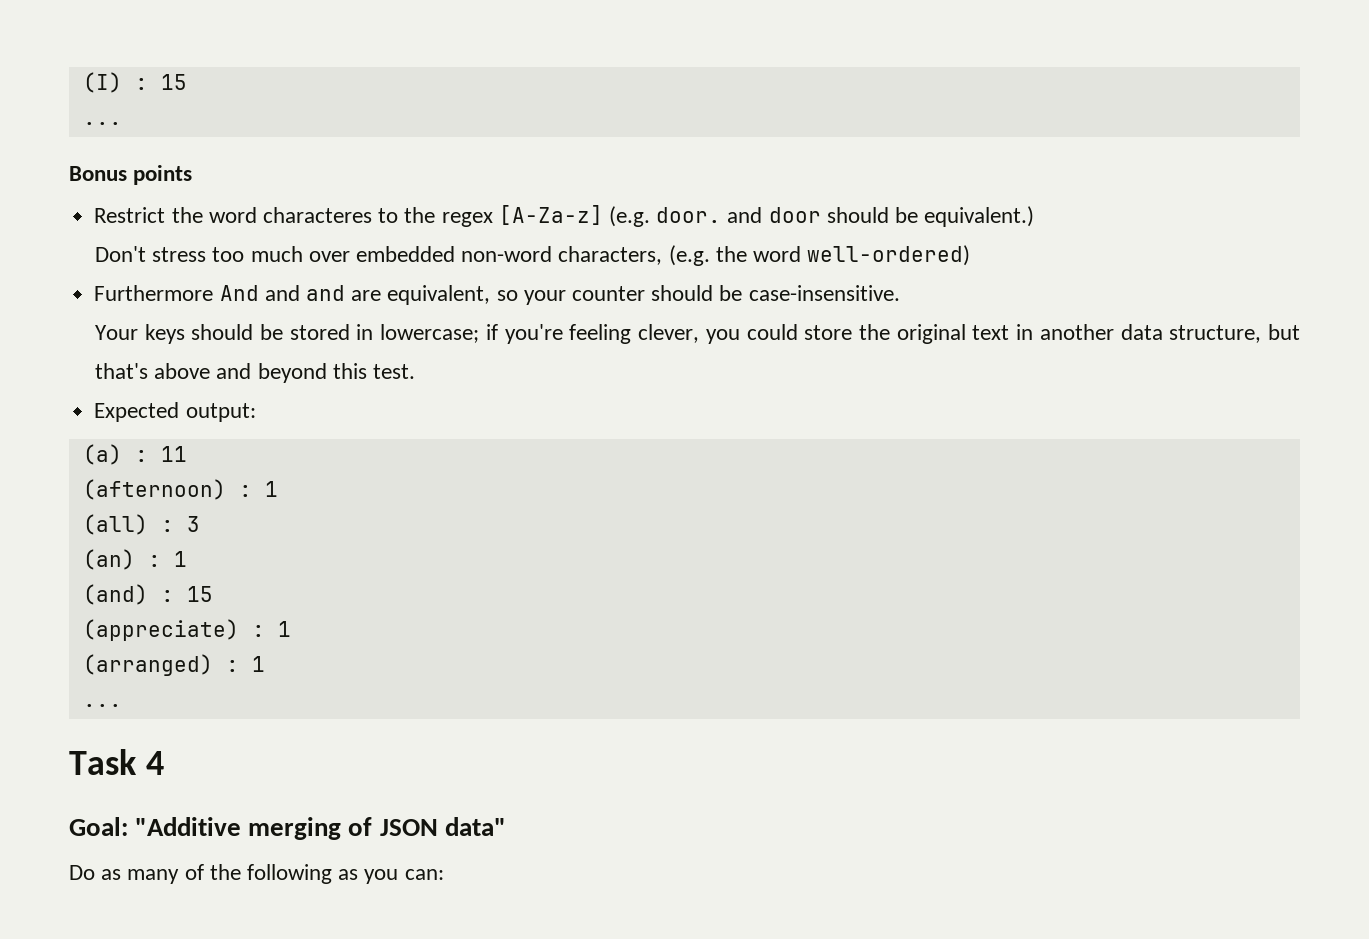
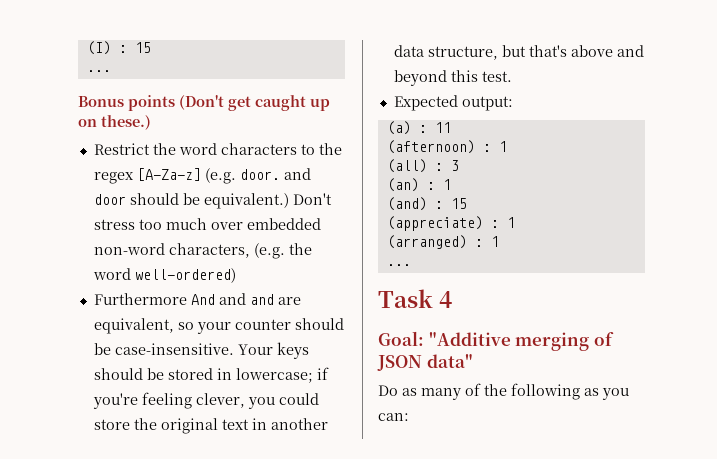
(193, 175) none -> [179,95,330,111] [78,115,151,130] (Don't get caught up on these.)
[262,207,372,223] characteres -> [220,143,297,155] characters
(1035, 216) // -> (289, 201) none
(900, 293) // -> (234, 349) none

